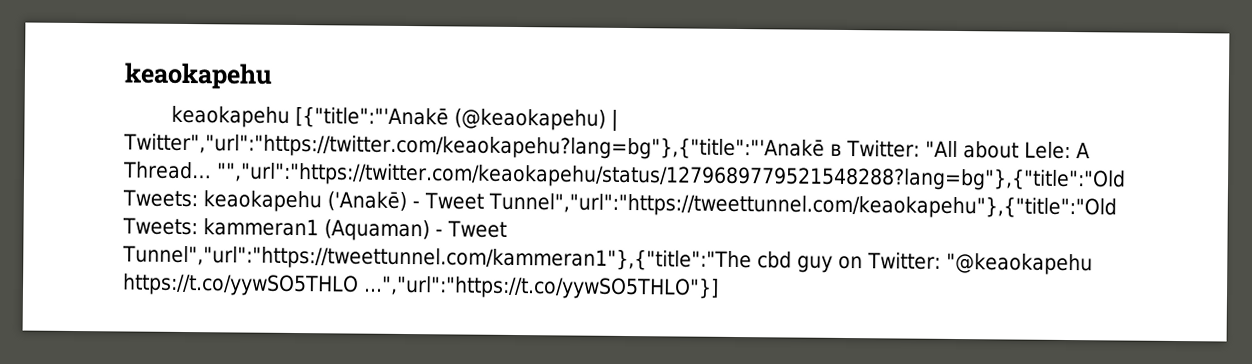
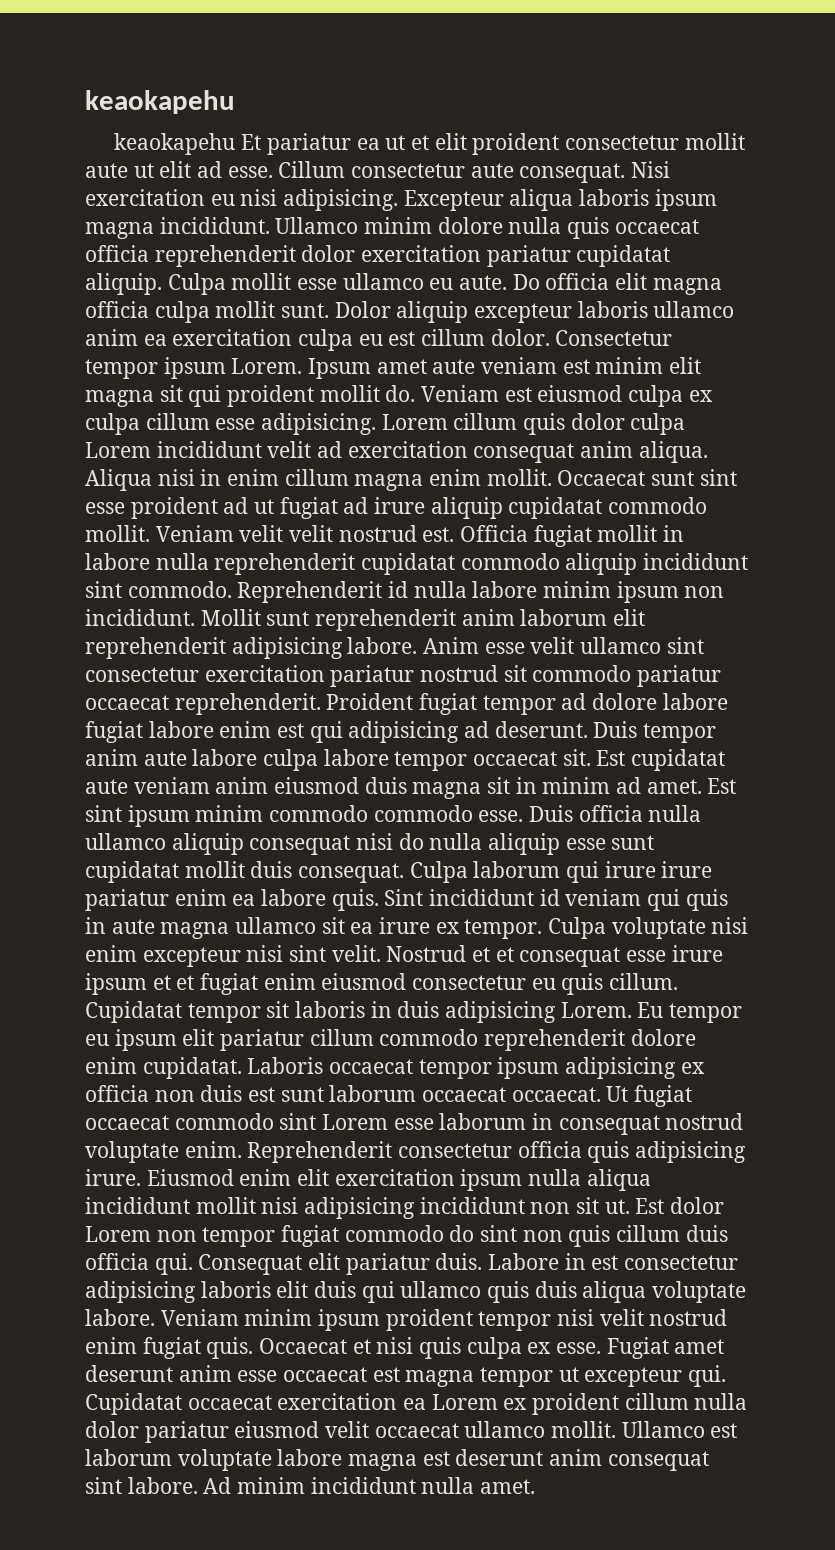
[295,106,619,131] [123,133,1090,161] [123,161,1126,192] [122,189,1117,220] [122,217,507,242] [122,245,1093,276] [122,273,719,300] [{"title":"'Anakē (@keaokapehu) | Twitter","url":"https://twitter.com/keaokapehu?lang=bg"},{"title":"'Anakē в Twitter: "All about Lele: A Thread… "","url":"https://twitter.com/keaokapehu/status/1279689779521548288?lang=bg"},{"title":"Old Tweets: keaokapehu ('Anakē) - Tweet Tunnel","url":"https://tweettunnel.com/keaokapehu"},{"title":"Old Tweets: kammeran1 (Aquaman) - Tweet Tunnel","url":"https://tweettunnel.com/kammeran1"},{"title":"The cbd guy on Twitter: "@keaokapehu https://t.co/yywSO5THLO ...","url":"https://t.co/yywSO5THLO"}] -> [241,133,745,155] [85,161,671,183] [85,189,717,211] [85,217,699,239] [85,245,671,267] [85,273,722,295] [85,301,735,323] [85,329,673,351] [85,357,702,379] [85,385,713,407] [85,413,686,435] [85,441,708,463] [85,469,737,491] [85,497,708,519] [85,525,685,547] [85,553,749,575] [85,581,725,603] [85,609,646,631] [85,637,704,659] [85,665,722,687] [85,693,728,715] [85,721,717,743] [85,749,726,771] [85,777,737,799] [85,805,702,827] [85,833,655,855] [85,861,713,883] [85,889,728,911] [85,917,749,939] [85,945,723,967] [85,973,679,995] [85,1001,743,1023] [85,1029,696,1051] [85,1057,705,1079] [85,1085,693,1107] [85,1113,744,1135] [85,1141,747,1163] [85,1169,651,1191] [85,1197,725,1219] [85,1225,728,1247] [85,1253,739,1275] [85,1281,747,1303] [85,1309,728,1331] [85,1337,725,1359] [85,1365,727,1387] [85,1393,748,1415] [85,1421,738,1443] [85,1449,709,1471] [85,1477,536,1494] Et pariatur ea ut et elit proident consectetur mollit aute ut elit ad esse. Cillum consectetur aute consequat. Nisi exercitation eu nisi adipisicing. Excepteur aliqua laboris ipsum magna incididunt. Ullamco minim dolore nulla quis occaecat officia reprehenderit dolor exercitation pariatur cupidatat aliquip. Culpa mollit esse ullamco eu aute. Do officia elit magna officia culpa mollit sunt. Dolor aliquip excepteur laboris ullamco anim ea exercitation culpa eu est cillum dolor. Consectetur tempor ipsum Lorem. Ipsum amet aute veniam est minim elit magna sit qui proident mollit do. Veniam est eiusmod culpa ex culpa cillum esse adipisicing. Lorem cillum quis dolor culpa Lorem incididunt velit ad exercitation consequat anim aliqua. Aliqua nisi in enim cillum magna enim mollit. Occaecat sunt sint esse proident ad ut fugiat ad irure aliquip cupidatat commodo mollit. Veniam velit velit nostrud est. Officia fugiat mollit in labore nulla reprehenderit cupidatat commodo aliquip incididunt sint commodo. Reprehenderit id nulla labore minim ipsum non incididunt. Mollit sunt reprehenderit anim laborum elit reprehenderit adipisicing labore. Anim esse velit ullamco sint consectetur exercitation pariatur nostrud sit commodo pariatur occaecat reprehenderit. Proident fugiat tempor ad dolore labore fugiat labore enim est qui adipisicing ad deserunt. Duis tempor anim aute labore culpa labore tempor occaecat sit. Est cupidatat aute veniam anim eiusmod duis magna sit in minim ad amet. Est sint ipsum minim commodo commodo esse. Duis officia nulla ullamco aliquip consequat nisi do nulla aliquip esse sunt cupidatat mollit duis consequat. Culpa laborum qui irure irure pariatur enim ea labore quis. Sint incididunt id veniam qui quis in aute magna ullamco sit ea irure ex tempor. Culpa voluptate nisi enim excepteur nisi sint velit. Nostrud et et consequat esse irure ipsum et et fugiat enim eiusmod consectetur eu quis cillum. Cupidatat tempor sit laboris in duis adipisicing Lorem. Eu tempor eu ipsum elit pariatur cillum commodo reprehenderit dolore enim cupidatat. Laboris occaecat tempor ipsum adipisicing ex officia non duis est sunt laborum occaecat occaecat. Ut fugiat occaecat commodo sint Lorem esse laborum in consequat nostrud voluptate enim. Reprehenderit consectetur officia quis adipisicing irure. Eiusmod enim elit exercitation ipsum nulla aliqua incididunt mollit nisi adipisicing incididunt non sit ut. Est dolor Lorem non tempor fugiat commodo do sint non quis cillum duis officia qui. Consequat elit pariatur duis. Labore in est consectetur adipisicing laboris elit duis qui ullamco quis duis aliqua voluptate labore. Veniam minim ipsum proident tempor nisi velit nostrud enim fugiat quis. Occaecat et nisi quis culpa ex esse. Fugiat amet deserunt anim esse occaecat est magna tempor ut excepteur qui. Cupidatat occaecat exercitation ea Lorem ex proident cillum nulla dolor pariatur eiusmod velit occaecat ullamco mollit. Ullamco est laborum voluptate labore magna est deserunt anim consequat sint labore. Ad minim incididunt nulla amet.

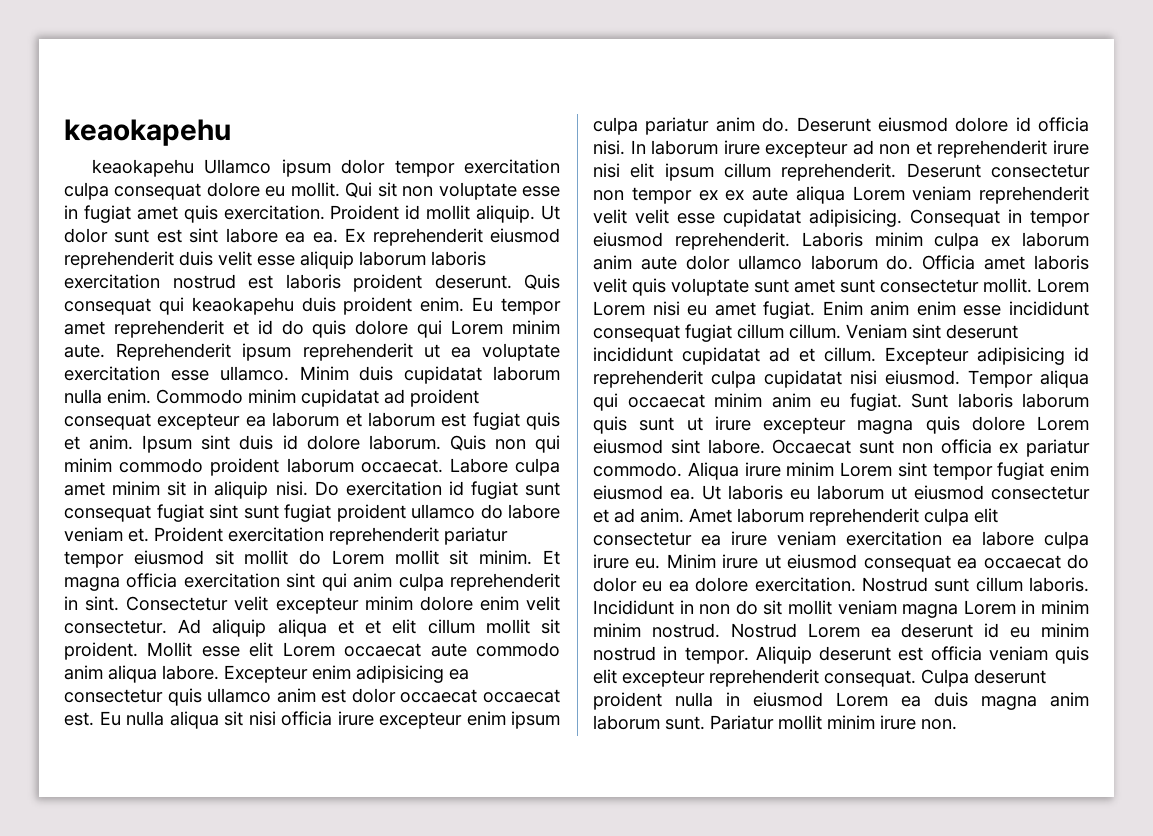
[241,133,745,155] [85,161,671,183] [85,189,717,211] [85,217,699,239] [85,245,671,267] [85,273,722,295] [85,301,735,323] [85,329,673,351] [85,357,702,379] [85,385,713,407] [85,413,686,435] [85,441,708,463] [85,469,737,491] [85,497,708,519] [85,525,685,547] [85,553,749,575] [85,581,725,603] [85,609,646,631] [85,637,704,659] [85,665,722,687] [85,693,728,715] [85,721,717,743] [85,749,726,771] [85,777,737,799] [85,805,702,827] [85,833,655,855] [85,861,713,883] [85,889,728,911] [85,917,749,939] [85,945,723,967] [85,973,679,995] [85,1001,743,1023] [85,1029,696,1051] [85,1057,705,1079] [85,1085,693,1107] [85,1113,744,1135] [85,1141,747,1163] [85,1169,651,1191] [85,1197,725,1219] [85,1225,728,1247] [85,1253,739,1275] [85,1281,747,1303] [85,1309,728,1331] [85,1337,725,1359] [85,1365,727,1387] [85,1393,748,1415] [85,1421,738,1443] [85,1449,709,1471] [85,1477,536,1494] Et pariatur ea ut et elit proident consectetur mollit aute ut elit ad esse. Cillum consectetur aute consequat. Nisi exercitation eu nisi adipisicing. Excepteur aliqua laboris ipsum magna incididunt. Ullamco minim dolore nulla quis occaecat officia reprehenderit dolor exercitation pariatur cupidatat aliquip. Culpa mollit esse ullamco eu aute. Do officia elit magna officia culpa mollit sunt. Dolor aliquip excepteur laboris ullamco anim ea exercitation culpa eu est cillum dolor. Consectetur tempor ipsum Lorem. Ipsum amet aute veniam est minim elit magna sit qui proident mollit do. Veniam est eiusmod culpa ex culpa cillum esse adipisicing. Lorem cillum quis dolor culpa Lorem incididunt velit ad exercitation consequat anim aliqua. Aliqua nisi in enim cillum magna enim mollit. Occaecat sunt sint esse proident ad ut fugiat ad irure aliquip cupidatat commodo mollit. Veniam velit velit nostrud est. Officia fugiat mollit in labore nulla reprehenderit cupidatat commodo aliquip incididunt sint commodo. Reprehenderit id nulla labore minim ipsum non incididunt. Mollit sunt reprehenderit anim laborum elit reprehenderit adipisicing labore. Anim esse velit ullamco sint consectetur exercitation pariatur nostrud sit commodo pariatur occaecat reprehenderit. Proident fugiat tempor ad dolore labore fugiat labore enim est qui adipisicing ad deserunt. Duis tempor anim aute labore culpa labore tempor occaecat sit. Est cupidatat aute veniam anim eiusmod duis magna sit in minim ad amet. Est sint ipsum minim commodo commodo esse. Duis officia nulla ullamco aliquip consequat nisi do nulla aliquip esse sunt cupidatat mollit duis consequat. Culpa laborum qui irure irure pariatur enim ea labore quis. Sint incididunt id veniam qui quis in aute magna ullamco sit ea irure ex tempor. Culpa voluptate nisi enim excepteur nisi sint velit. Nostrud et et consequat esse irure ipsum et et fugiat enim eiusmod consectetur eu quis cillum. Cupidatat tempor sit laboris in duis adipisicing Lorem. Eu tempor eu ipsum elit pariatur cillum commodo reprehenderit dolore enim cupidatat. Laboris occaecat tempor ipsum adipisicing ex officia non duis est sunt laborum occaecat occaecat. Ut fugiat occaecat commodo sint Lorem esse laborum in consequat nostrud voluptate enim. Reprehenderit consectetur officia quis adipisicing irure. Eiusmod enim elit exercitation ipsum nulla aliqua incididunt mollit nisi adipisicing incididunt non sit ut. Est dolor Lorem non tempor fugiat commodo do sint non quis cillum duis officia qui. Consequat elit pariatur duis. Labore in est consectetur adipisicing laboris elit duis qui ullamco quis duis aliqua voluptate labore. Veniam minim ipsum proident tempor nisi velit nostrud enim fugiat quis. Occaecat et nisi quis culpa ex esse. Fugiat amet deserunt anim esse occaecat est magna tempor ut excepteur qui. Cupidatat occaecat exercitation ea Lorem ex proident cillum nulla dolor pariatur eiusmod velit occaecat ullamco mollit. Ullamco est laborum voluptate labore magna est deserunt anim consequat sint labore. Ad minim incididunt nulla amet. -> [204,159,560,177] [64,182,561,200] [64,205,561,223] [64,228,560,246] [64,251,486,269] [64,274,560,292] [64,297,561,315] [64,320,561,338] [64,343,560,361] [64,366,560,384] [64,389,479,407] [64,412,560,430] [64,435,560,453] [64,458,560,476] [64,481,560,499] [64,504,560,522] [64,527,508,545] [64,550,560,568] [64,573,560,591] [64,596,560,614] [64,619,560,637] [64,642,560,660] [64,665,469,683] [64,688,560,706] [64,711,560,729] [593,117,1089,135] [593,140,1089,158] [593,163,1090,181] [593,186,1089,204] [593,209,1090,227] [593,232,1089,250] [593,255,1089,270] [593,278,1089,296] [593,301,1089,319] [593,324,1018,342] [593,347,1089,365] [593,370,1089,388] [593,393,1089,411] [593,416,1089,434] [593,439,1090,457] [593,462,1089,480] [593,485,1090,500] [593,508,998,526] [593,531,1089,549] [593,554,1089,572] [593,577,1089,592] [593,600,1089,618] [593,623,1089,638] [593,646,1089,664] [593,669,1046,687] [593,692,1089,710] [593,715,957,730] Ullamco ipsum dolor tempor exercitation culpa consequat dolore eu mollit. Qui sit non voluptate esse in fugiat amet quis exercitation. Proident id mollit aliquip. Ut dolor sunt est sint labore ea ea. Ex reprehenderit eiusmod reprehenderit duis velit esse aliquip laborum laboris exercitation nostrud est laboris proident deserunt. Quis consequat qui keaokapehu duis proident enim. Eu tempor amet reprehenderit et id do quis dolore qui Lorem minim aute. Reprehenderit ipsum reprehenderit ut ea voluptate exercitation esse ullamco. Minim duis cupidatat laborum nulla enim. Commodo minim cupidatat ad proident consequat excepteur ea laborum et laborum est fugiat quis et anim. Ipsum sint duis id dolore laborum. Quis non qui minim commodo proident laborum occaecat. Labore culpa amet minim sit in aliquip nisi. Do exercitation id fugiat sunt consequat fugiat sint sunt fugiat proident ullamco do labore veniam et. Proident exercitation reprehenderit pariatur tempor eiusmod sit mollit do Lorem mollit sit minim. Et magna officia exercitation sint qui anim culpa reprehenderit in sint. Consectetur velit excepteur minim dolore enim velit consectetur. Ad aliquip aliqua et et elit cillum mollit sit proident. Mollit esse elit Lorem occaecat aute commodo anim aliqua labore. Excepteur enim adipisicing ea consectetur quis ullamco anim est dolor occaecat occaecat est. Eu nulla aliqua sit nisi officia irure excepteur enim ipsum culpa pariatur anim do. Deserunt eiusmod dolore id officia nisi. In laborum irure excepteur ad non et reprehenderit irure nisi elit ipsum cillum reprehenderit. Deserunt consectetur non tempor ex ex aute aliqua Lorem veniam reprehenderit velit velit esse cupidatat adipisicing. Consequat in tempor eiusmod reprehenderit. Laboris minim culpa ex laborum anim aute dolor ullamco laborum do. Officia amet laboris velit quis voluptate sunt amet sunt consectetur mollit. Lorem Lorem nisi eu amet fugiat. Enim anim enim esse incididunt consequat fugiat cillum cillum. Veniam sint deserunt incididunt cupidatat ad et cillum. Excepteur adipisicing id reprehenderit culpa cupidatat nisi eiusmod. Tempor aliqua qui occaecat minim anim eu fugiat. Sunt laboris laborum quis sunt ut irure excepteur magna quis dolore Lorem eiusmod sint labore. Occaecat sunt non officia ex pariatur commodo. Aliqua irure minim Lorem sint tempor fugiat enim eiusmod ea. Ut laboris eu laborum ut eiusmod consectetur et ad anim. Amet laborum reprehenderit culpa elit consectetur ea irure veniam exercitation ea labore culpa irure eu. Minim irure ut eiusmod consequat ea occaecat do dolor eu ea dolore exercitation. Nostrud sunt cillum laboris. Incididunt in non do sit mollit veniam magna Lorem in minim minim nostrud. Nostrud Lorem ea deserunt id eu minim nostrud in tempor. Aliquip deserunt est officia veniam quis elit excepteur reprehenderit consequat. Culpa deserunt proident nulla in eiusmod Lorem ea duis magna anim laborum sunt. Pariatur mollit minim irure non.

